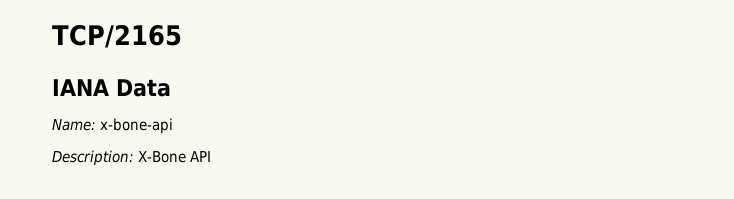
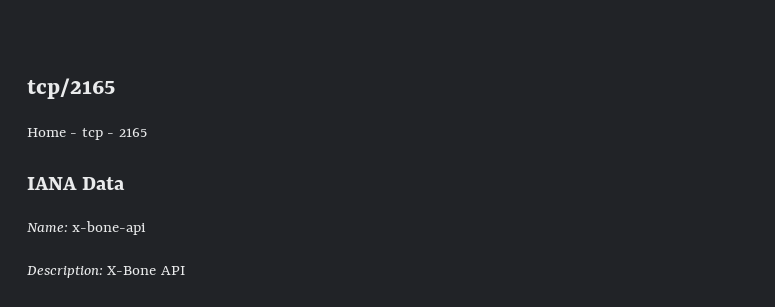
[52,24,182,48] TCP/2165 -> [27,78,115,99] [27,128,147,140] tcp/2165 // Home - tcp - 2165

